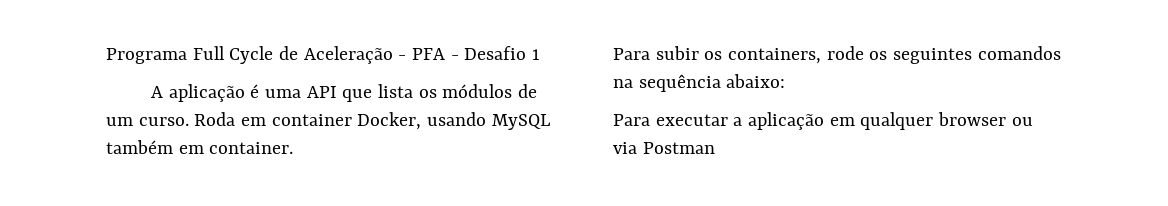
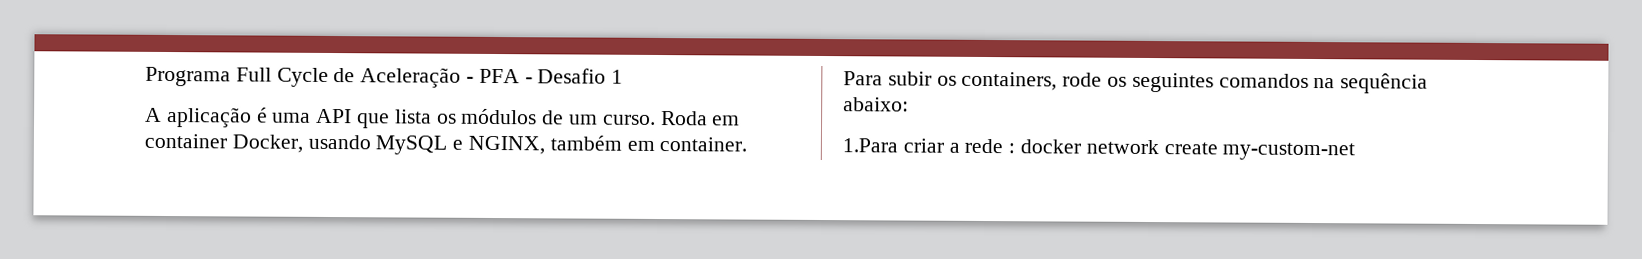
(550, 122) none -> [452,135,546,155] e NGINX,
[613,112,1033,130] [613,142,715,154] Para executar a aplicação em qualquer browser ou via Postman -> [842,138,1356,161] 1.Para criar a rede : docker network create my-custom-net

